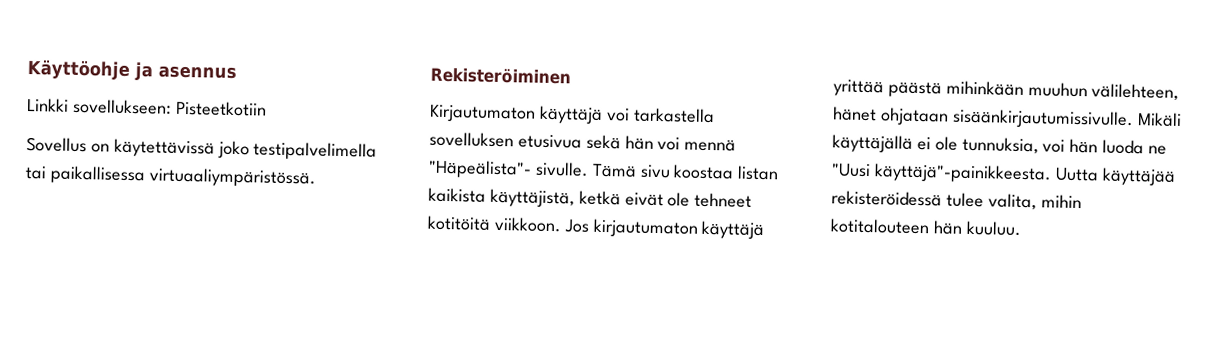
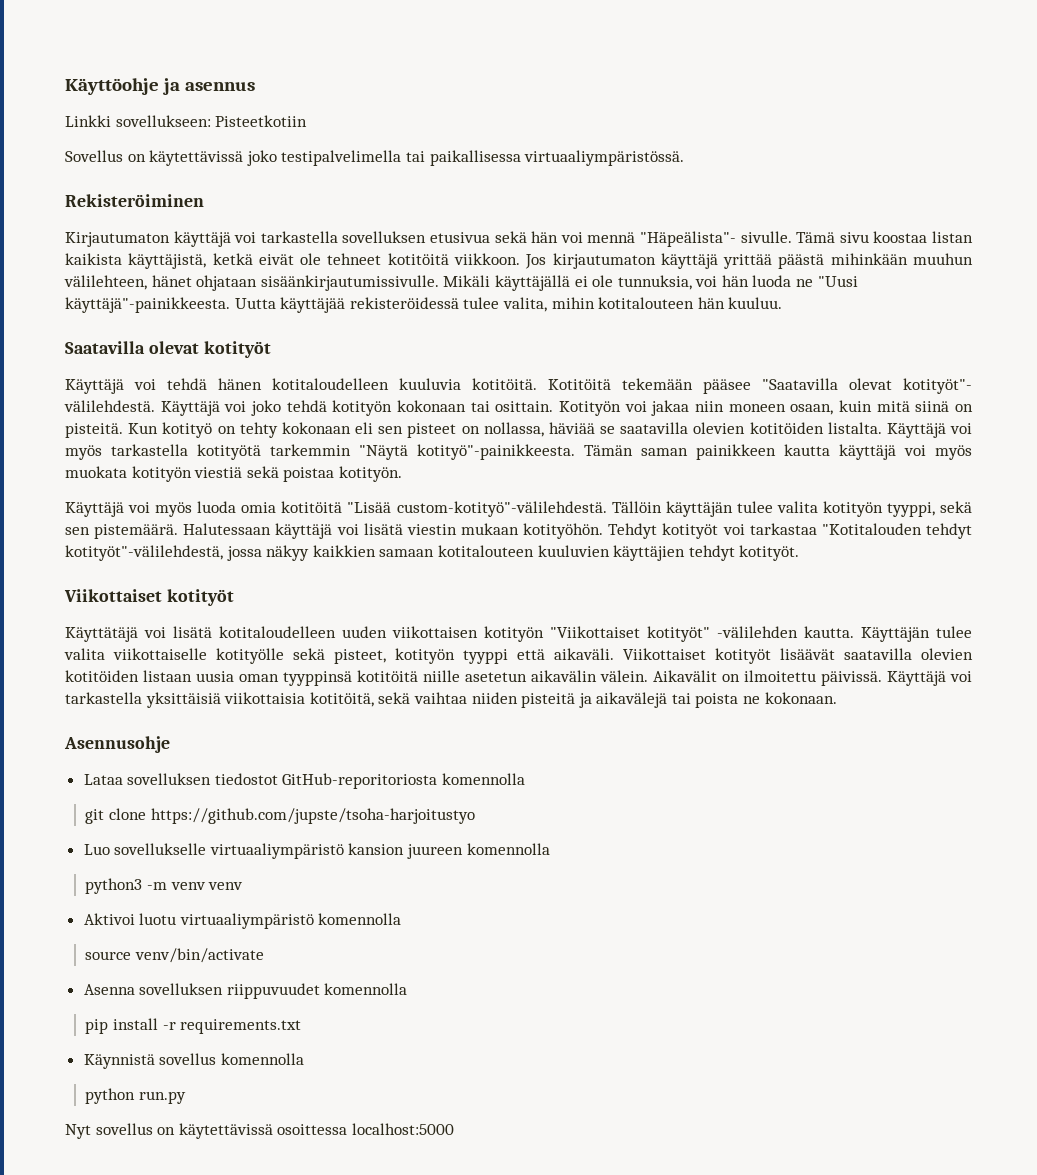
(1022, 228) none -> [65,341,271,358] [65,378,972,394] [64,400,973,416] [65,422,972,438] [65,444,972,460] [65,466,402,482] [65,501,972,517] [65,523,972,539] [65,545,800,561] [64,589,234,606] [65,626,972,642] [64,648,973,664] [65,670,972,686] [65,692,837,708] [64,736,170,753] [83,773,526,789] [85,808,475,824] [83,843,550,859] [85,878,244,894] [83,913,402,929] [85,948,265,963] [83,983,408,999] [85,1018,302,1034] [83,1053,304,1069] [85,1088,187,1104] [65,1123,454,1139] // Saatavilla olevat kotityöt // Käyttäjä voi tehdä hänen kotitaloudelleen kuuluvia kotitöitä. Kotitöitä tekemään pääsee "Saatavilla olevat kotityöt"- välilehdestä. Käyttäjä voi joko tehdä kotityön kokonaan tai osittain. Kotityön voi jakaa niin moneen osaan, kuin mitä siinä on pisteitä. Kun kotityö on tehty kokonaan eli sen pisteet on nollassa, häviää se saatavilla olevien kotitöiden listalta. Käyttäjä voi myös tarkastella kotityötä tarkemmin "Näytä kotityö"-painikkeesta. Tämän saman painikkeen kautta käyttäjä voi myös muokata kotityön viestiä sekä poistaa kotityön. // Käyttäjä voi myös luoda omia kotitöitä "Lisää custom-kotityö"-välilehdestä. Tällöin käyttäjän tulee valita kotityön tyyppi, sekä sen pistemäärä. Halutessaan käyttäjä voi lisätä viestin mukaan kotityöhön. Tehdyt kotityöt voi tarkastaa "Kotitalouden tehdyt kotityöt"-välilehdestä, jossa näkyy kaikkien samaan kotitalouteen kuuluvien käyttäjien tehdyt kotityöt. // Viikottaiset kotityöt // Käyttätäjä voi lisätä kotitaloudelleen uuden viikottaisen kotityön "Viikottaiset kotityöt" -välilehden kautta. Käyttäjän tulee valita viikottaiselle kotityölle sekä pisteet, kotityön tyyppi että aikaväli. Viikottaiset kotityöt lisäävät saatavilla olevien kotitöiden listaan uusia oman tyyppinsä kotitöitä niille asetetun aikavälin välein. Aikavälit on ilmoitettu päivissä. Käyttäjä voi tarkastella yksittäisiä viikottaisia kotitöitä, sekä vaihtaa niiden pisteitä ja aikavälejä tai poista ne kokonaan. // Asennusohje // Lataa sovelluksen tiedostot GitHub-reporitoriosta komennolla // git clone https://github.com/jupste/tsoha-harjoitustyo // Luo sovellukselle virtuaaliympäristö kansion juureen komennolla // python3 -m venv venv // Aktivoi luotu virtuaaliympäristö komennolla // source venv/bin/activate // Asenna sovelluksen riippuvuudet komennolla // pip install -r requirements.txt // Käynnistä sovellus komennolla // python run.py // Nyt sovellus on käytettävissä osoittessa localhost:5000

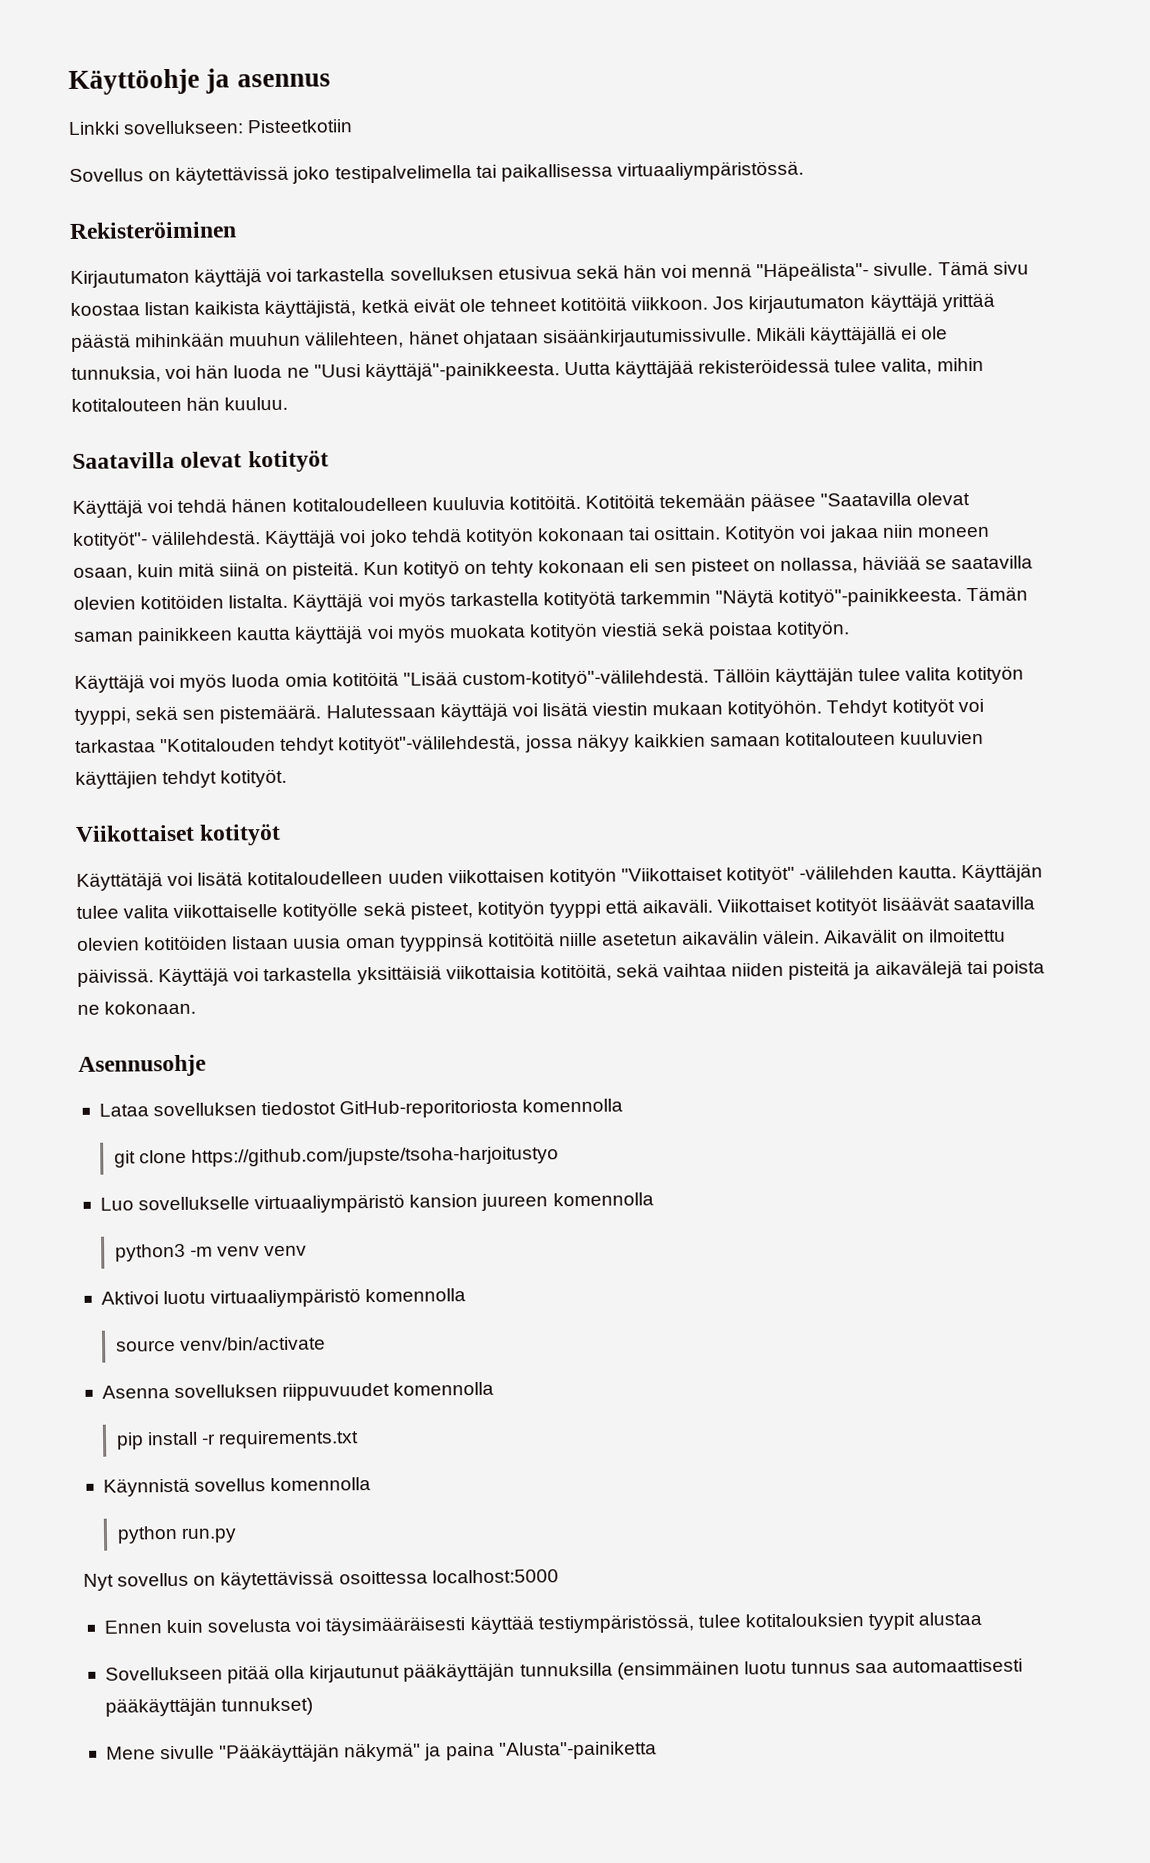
(454, 1129) none -> [103,1611,983,1636] [104,1658,1024,1684] [104,1697,314,1717] [105,1741,657,1763] // Ennen kuin sovelusta voi täysimääräisesti käyttää testiympäristössä, tulee kotitalouksien tyypit alustaa // Sovellukseen pitää olla kirjautunut pääkäyttäjän tunnuksilla (ensimmäinen luotu tunnus saa automaattisesti pääkäyttäjän tunnukset) // Mene sivulle "Pääkäyttäjän näkymä" ja paina "Alusta"-painiketta

